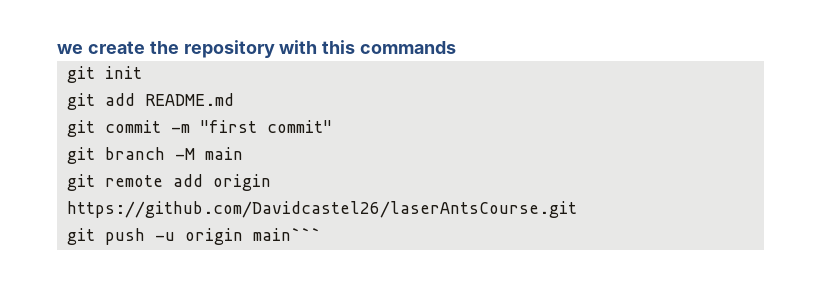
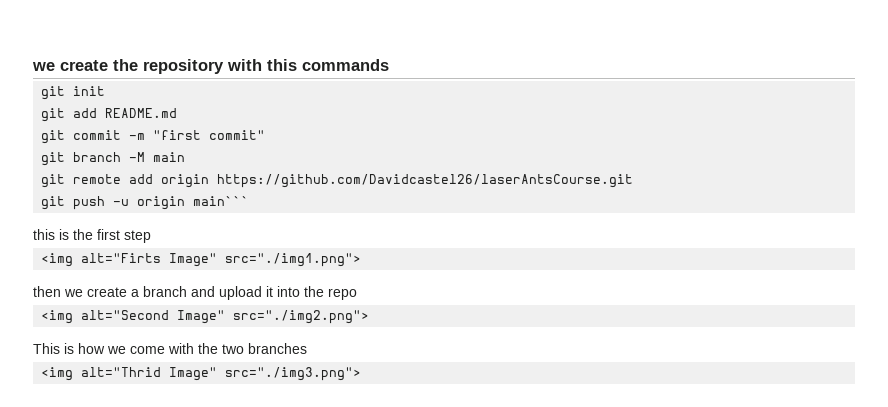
(321, 234) none -> [33,229,151,243] [41,253,362,267] [33,286,357,300] [41,310,370,324] [33,343,307,354] [41,367,362,381] // this is the first step // <img alt="Firts Image" src="./img1.png"> // then we create a branch and upload it into the repo // <img alt="Second Image" src="./img2.png"> // This is how we come with the two branches // <img alt="Thrid Image" src="./img3.png">

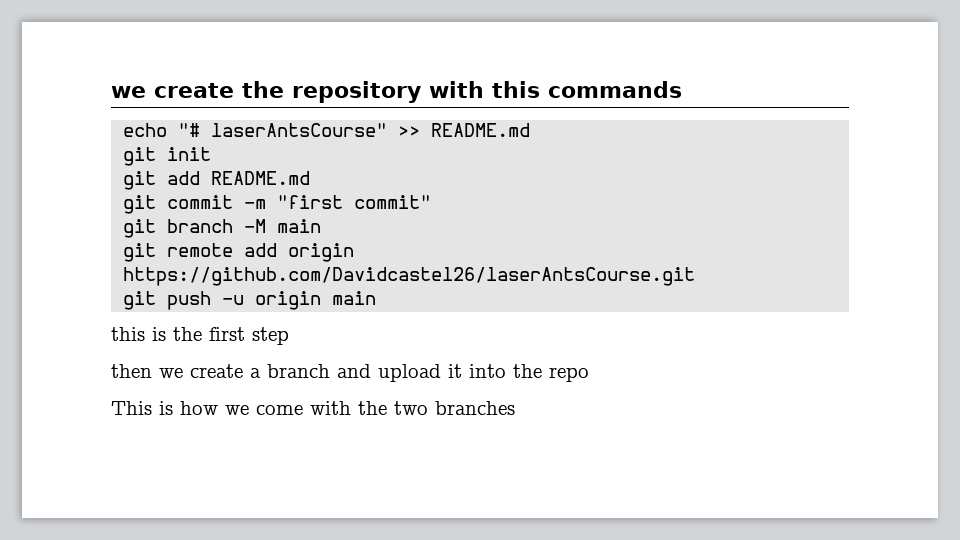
(389, 65) none -> [123,123,531,137] // echo "# laserAntsCourse" >> README.md
[193,196,250,206] main``` -> [332,291,377,305] main
[41,253,362,267] // <img alt="Firts Image" src="./img1.png"> -> (289, 336) none
[41,310,370,324] // <img alt="Second Image" src="./img2.png"> -> (589, 374) none
[41,367,362,381] // <img alt="Thrid Image" src="./img3.png"> -> (515, 408) none

